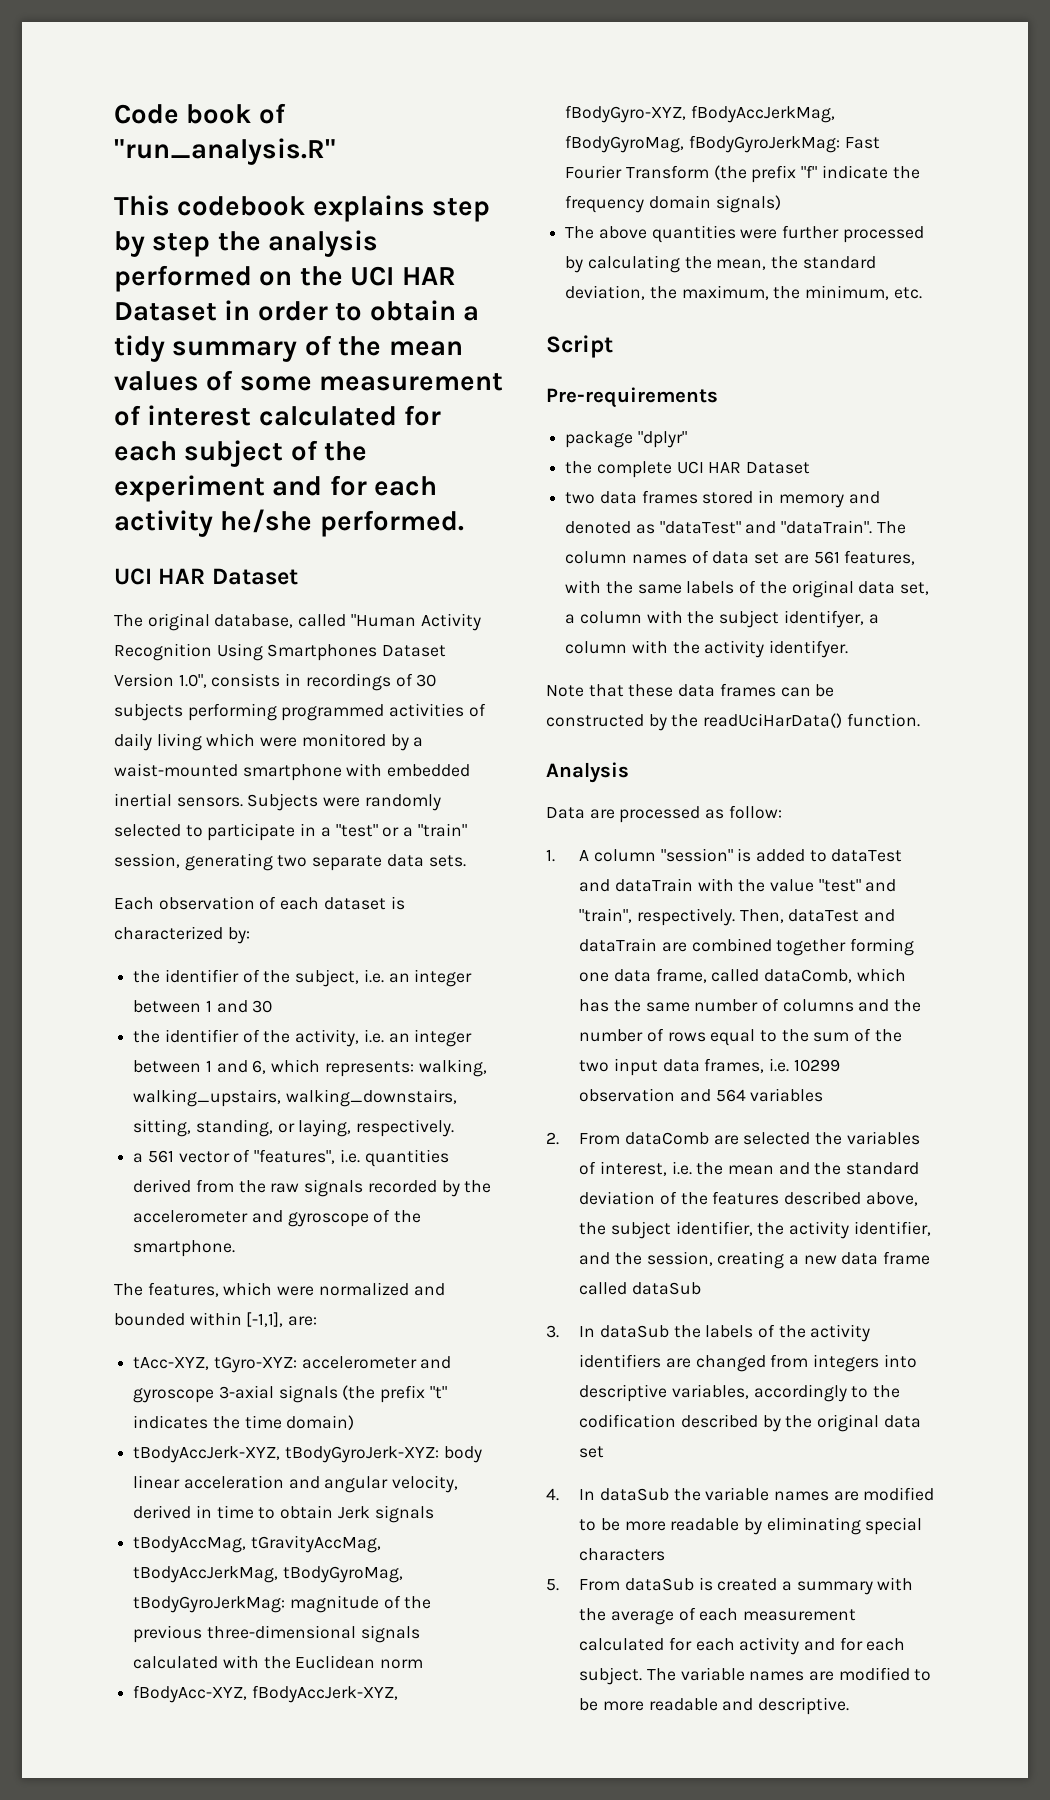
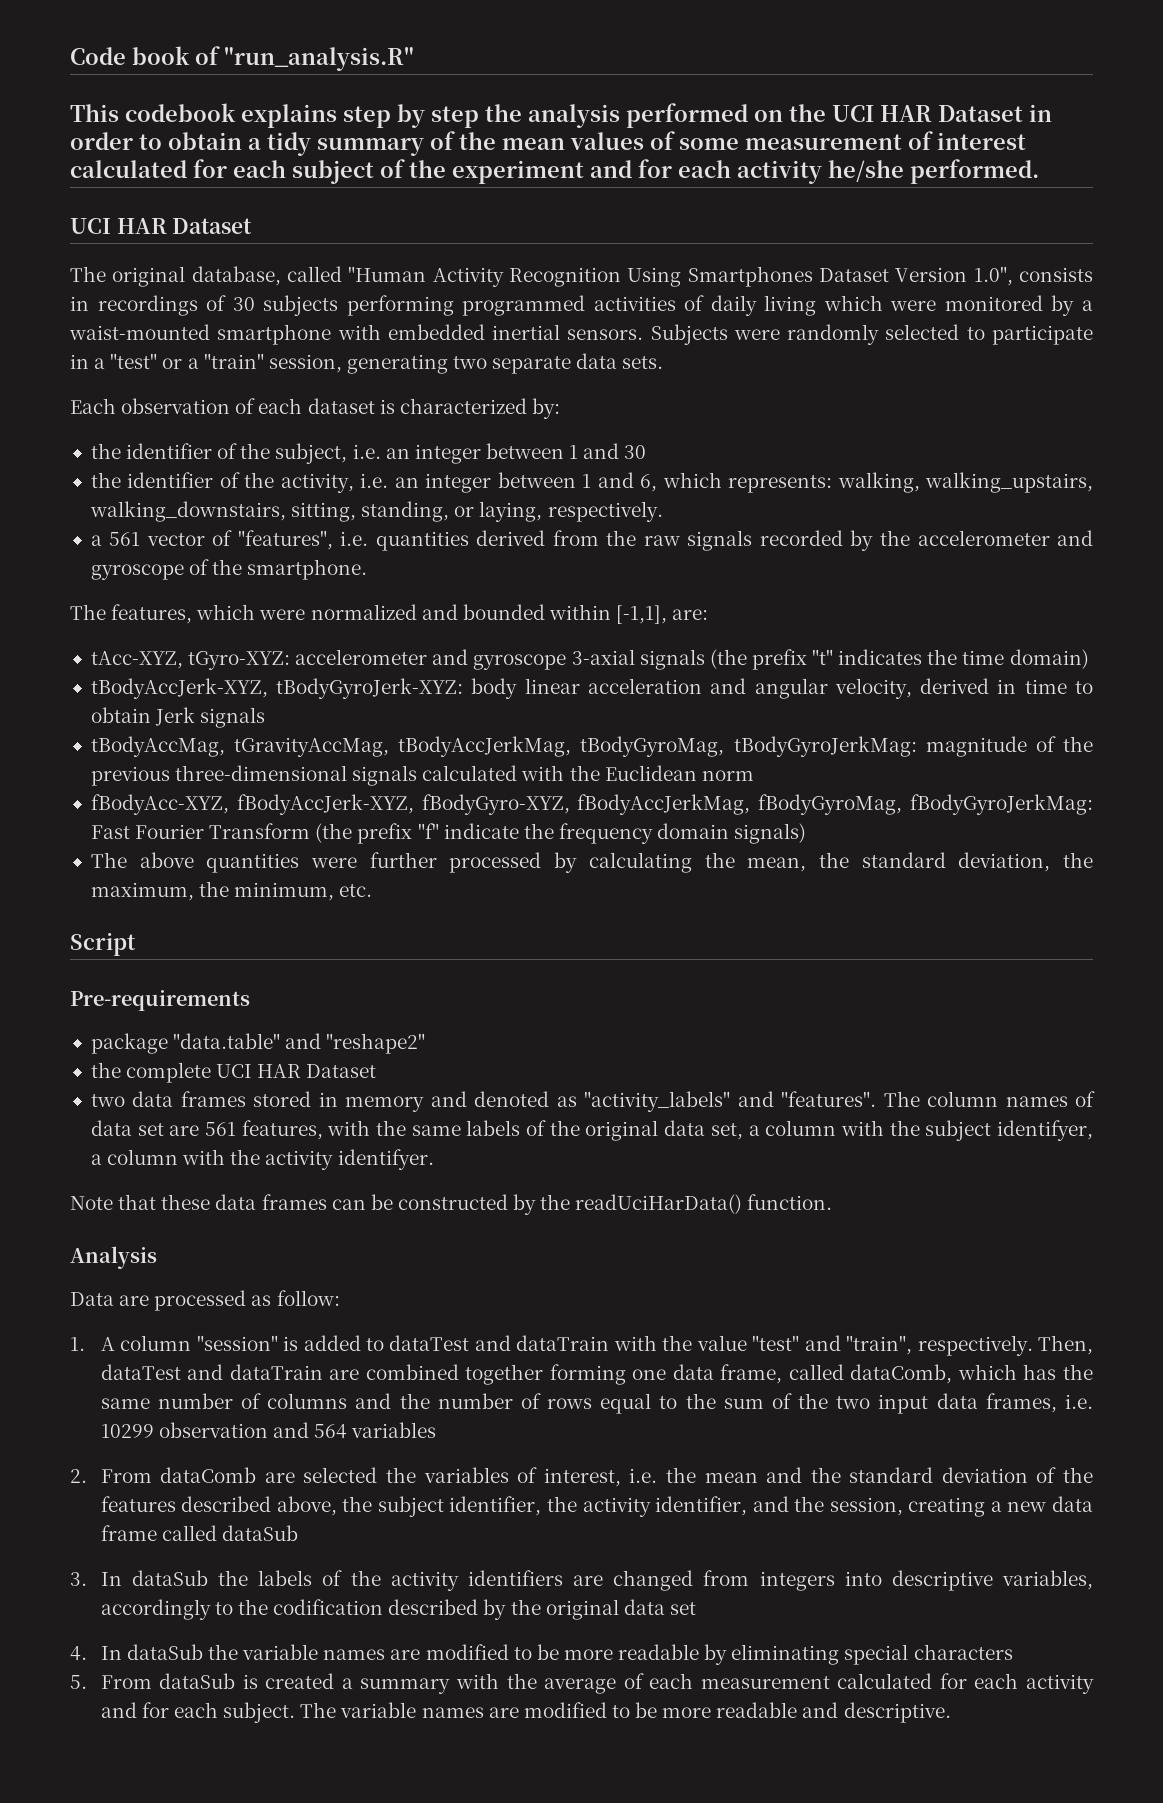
[637,431,687,448] "dplyr" -> [173,1033,426,1054] "data.table" and "reshape2"
[659,520,873,534] "dataTest" and "dataTrain". -> [584,1091,877,1112] "activity_labels" and "features".

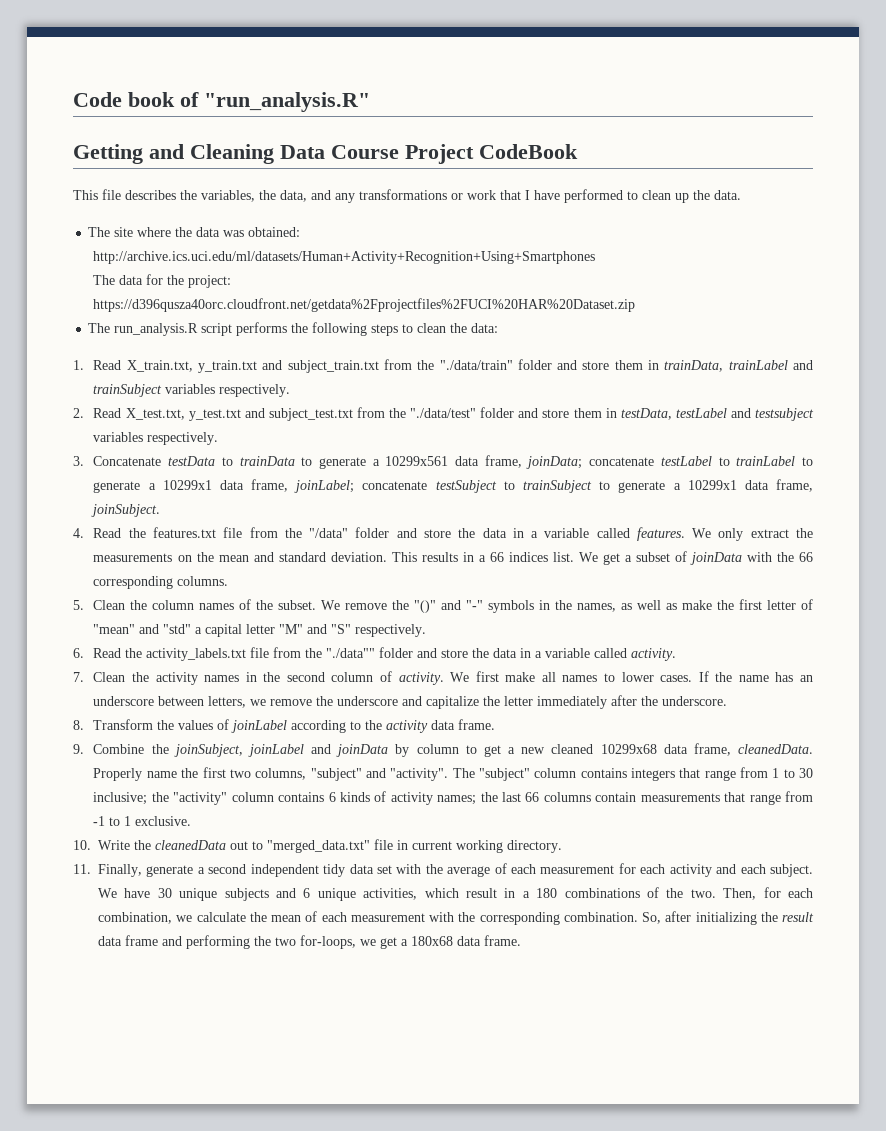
[70,103,1052,128] [70,131,1026,156] [70,159,1039,184] [70,218,253,234] [70,266,1094,287] [70,295,1093,316] [69,324,1093,345] [70,353,664,374] [70,398,560,419] [90,443,647,464] [90,472,1094,493] [89,501,663,522] [90,530,1094,551] [90,559,368,580] [70,604,709,624] [90,649,1089,670] [90,678,1093,699] [90,707,266,728] [90,736,1093,757] [90,765,754,786] [90,794,1093,815] [90,823,807,844] [90,852,1094,873] [90,881,373,901] [70,932,136,956] [70,990,250,1011] [90,1033,426,1054] [90,1062,377,1083] [90,1091,1096,1112] [90,1120,1093,1141] [90,1149,434,1170] [70,1194,833,1215] [70,1246,157,1269] [70,1290,340,1311] [70,1335,1093,1356] [100,1364,1093,1385] [100,1393,1093,1414] [100,1422,437,1439] [70,1467,1093,1487] [100,1496,1093,1517] [100,1525,298,1541] [70,1570,1094,1591] [100,1599,696,1620] [70,1644,1013,1665] [70,1673,451,1694] This codebook explains step by step the analysis performed on the UCI HAR Dataset in order to obtain a tidy summary of the mean values of some measurement of interest calculated for each subject of the experiment and for each activity he/she performed. // UCI HAR Dataset // The original database, called "Human Activity Recognition Using Smartphones Dataset Version 1.0", consists in recordings of 30 subjects performing programmed activities of daily living which were monitored by a waist-mounted smartphone with embedded inertial sensors. Subjects were randomly selected to participate in a "test" or a "train" session, generating two separate data sets. // Each observation of each dataset is characterized by: // the identifier of the subject, i.e. an integer between 1 and 30 // the identifier of the activity, i.e. an integer between 1 and 6, which represents: walking, walking_upstairs, walking_downstairs, sitting, standing, or laying, respectively. // a 561 vector of "features", i.e. quantities derived from the raw signals recorded by the accelerometer and gyroscope of the smartphone. // The features, which were normalized and bounded within [-1,1], are: // tAcc-XYZ, tGyro-XYZ: accelerometer and gyroscope 3-axial signals (the prefix "t" indicates the time domain) // tBodyAccJerk-XYZ, tBodyGyroJerk-XYZ: body linear acceleration and angular velocity, derived in time to obtain Jerk signals // tBodyAccMag, tGravityAccMag, tBodyAccJerkMag, tBodyGyroMag, tBodyGyroJerkMag: magnitude of the previous three-dimensional signals calculated with the Euclidean norm // fBodyAcc-XYZ, fBodyAccJerk-XYZ, fBodyGyro-XYZ, fBodyAccJerkMag, fBodyGyroMag, fBodyGyroJerkMag: Fast Fourier Transform (the prefix "f" indicate the frequency domain signals) // The above quantities were further processed by calculating the mean, the standard deviation, the maximum, the minimum, etc. // Script // Pre-requirements // package "data.table" and "reshape2" // the complete UCI HAR Dataset // two data frames stored in memory and denoted as "activity_labels" and "features". The column names of data set are 561 features, with the same labels of the original data set, a column with the subject identifyer, a column with the activity identifyer. // Note that these data frames can be constructed by the readUciHarData() function. // Analysis // Data are processed as follow: // 1. A column "session" is added to dataTest and dataTrain with the value "test" and "train", respectively. Then, dataTest and dataTrain are combined together forming one data frame, called dataComb, which has the same number of columns and the number of rows equal to the sum of the two input data frames, i.e. 10299 observation and 564 variables // 2. From dataComb are selected the variables of interest, i.e. the mean and the standard deviation of the features described above, the subject identifier, the activity identifier, and the session, creating a new data frame called dataSub // 3. In dataSub the labels of the activity identifiers are changed from integers into descriptive variables, accordingly to the codification described by the original data set // 4. In dataSub the variable names are modified to be more readable by eliminating special characters // 5. From dataSub is created a summary -> [73,144,578,164] [73,189,741,203] [88,227,301,237] [93,251,596,264] [93,274,232,288] [93,298,636,312] [88,322,499,336] [73,359,813,373] [93,384,291,397] [73,407,814,421] [93,432,219,445] [73,455,814,469] [93,479,813,493] [91,504,161,517] [73,527,813,541] [93,551,814,565] [93,576,229,589] [73,599,813,613] [93,624,427,637] [73,647,677,661] [73,671,813,685] [93,695,728,709] [73,719,496,733] [73,743,813,757] [93,767,813,781] [93,791,813,805] [93,816,192,826] [73,839,562,853] [73,864,392,877] Getting and Cleaning Data Course Project CodeBook // This file describes the variables, the data, and any transformations or work that I have performed to clean up the data. // The site where the data was obtained: // http://archive.ics.uci.edu/ml/datasets/Human+Activity+Recognition+Using+Smartphones // The data for the project: // https://d396qusza40orc.cloudfront.net/getdata%2Fprojectfiles%2FUCI%20HAR%20Dataset.zip // The run_analysis.R script performs the following steps to clean the data: // 1. Read X_train.txt, y_train.txt and subject_train.txt from the "./data/train" folder and store them in trainData, trainLabel and trainSubject variables respectively. // 2. Read X_test.txt, y_test.txt and subject_test.txt from the "./data/test" folder and store them in testData, testLabel and testsubject variables respectively. // 3. Concatenate testData to trainData to generate a 10299x561 data frame, joinData; concatenate testLabel to trainLabel to generate a 10299x1 data frame, joinLabel; concatenate testSubject to trainSubject to generate a 10299x1 data frame, joinSubject. // 4. Read the features.txt file from the "/data" folder and store the data in a variable called features. We only extract the measurements on the mean and standard deviation. This results in a 66 indices list. We get a subset of joinData with the 66 corresponding columns. // 5. Clean the column names of the subset. We remove the "()" and "-" symbols in the names, as well as make the first letter of "mean" and "std" a capital letter "M" and "S" respectively. // 6. Read the activity_labels.txt file from the "./data"" folder and store the data in a variable called activity. // 7. Clean the activity names in the second column of activity. We first make all names to lower cases. If the name has an underscore between letters, we remove the underscore and capitalize the letter immediately after the underscore. // 8. Transform the values of joinLabel according to the activity data frame. // 9. Combine the joinSubject, joinLabel and joinData by column to get a new cleaned 10299x68 data frame, cleanedData. Properly name the first two columns, "subject" and "activity". The "subject" column contains integers that range from 1 to 30 inclusive; the "activity" column contains 6 kinds of activity names; the last 66 columns contain measurements that range from -1 to 1 exclusive. // 10. Write the cleanedData out to "merged_data.txt" file in current working directory. // 11. Finally, generate a second independent tidy data set
[837,1673,933,1689] calculated -> (615, 869) none
[141,1702,951,1723] for each subject. The variable names are modified to be more readable and descriptive. -> [740,864,814,877] [98,887,813,901] [98,911,814,925] [98,935,521,949] each subject. We have 30 unique subjects and 6 unique activities, which result in a 180 combinations of the two. Then, for each combination, we calculate the mean of each measurement with the corresponding combination. So, after initializing the result data frame and performing the two for-loops, we get a 180x68 data frame.

